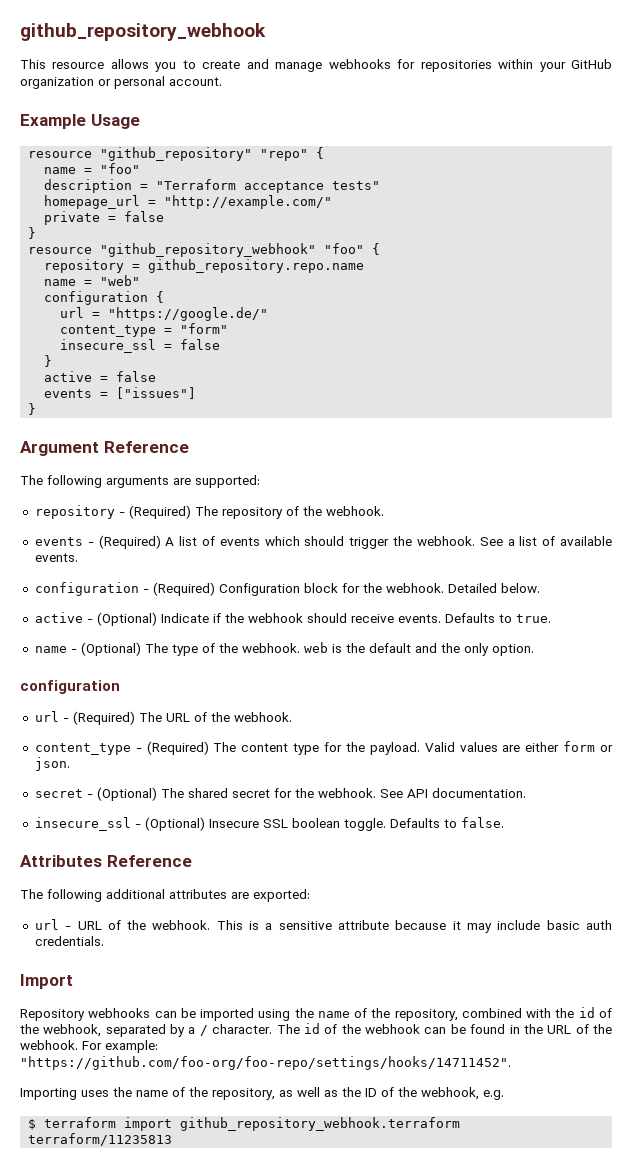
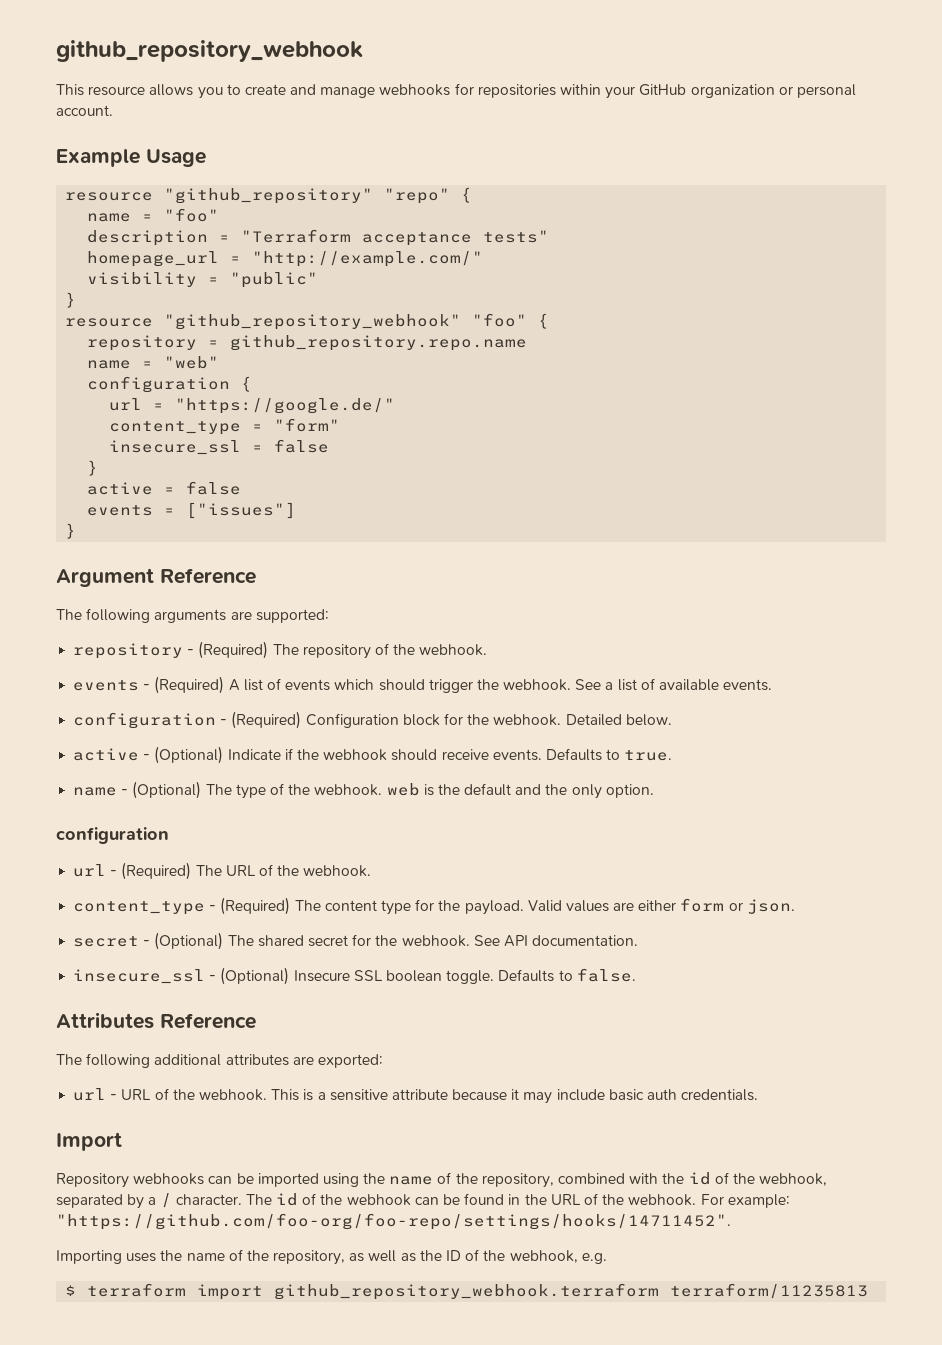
[44,211,165,225] private = false -> [87,272,319,288] visibility = "public"

